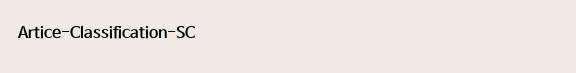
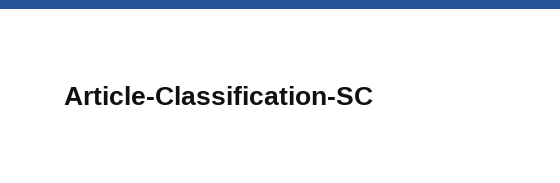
[17,25,195,39] Artice-Classification-SC -> [64,86,373,105] Article-Classification-SC

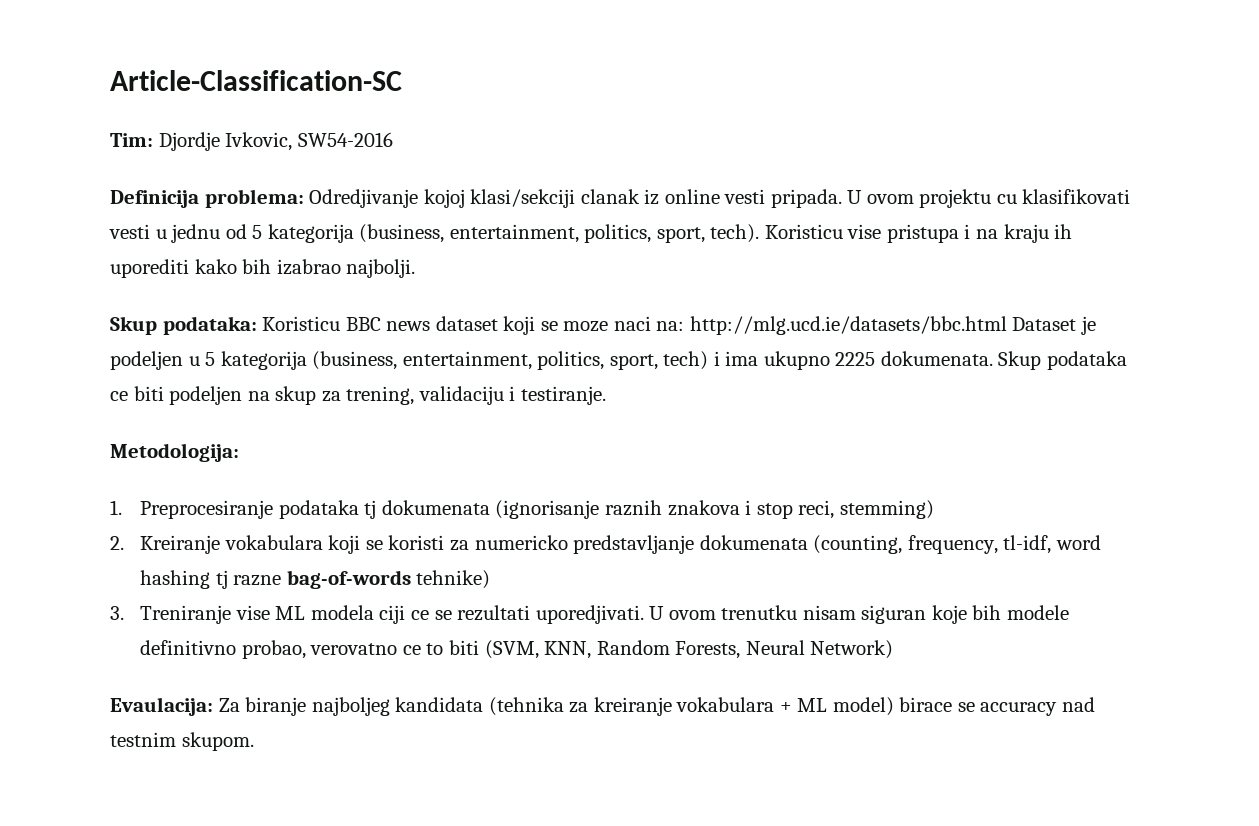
(373, 95) none -> [110,132,393,151] [110,189,1131,208] [109,224,1073,243] [110,259,416,278] [110,316,1096,335] [110,351,1128,370] [110,386,606,405] [110,443,239,462] [110,500,934,519] [110,535,1101,554] [140,570,491,589] [110,605,1069,624] [140,640,894,659] [110,697,1096,716] [110,732,254,751] // Tim: Djordje Ivkovic, SW54-2016 // Definicija problema: Odredjivanje kojoj klasi/sekciji clanak iz online vesti pripada. U ovom projektu cu klasifikovati vesti u jednu od 5 kategorija (business, entertainment, politics, sport, tech). Koristicu vise pristupa i na kraju ih uporediti kako bih izabrao najbolji. // Skup podataka: Koristicu BBC news dataset koji se moze naci na: http://mlg.ucd.ie/datasets/bbc.html Dataset je podeljen u 5 kategorija (business, entertainment, politics, sport, tech) i ima ukupno 2225 dokumenata. Skup podataka ce biti podeljen na skup za trening, validaciju i testiranje. // Metodologija: // 1. Preprocesiranje podataka tj dokumenata (ignorisanje raznih znakova i stop reci, stemming) // 2. Kreiranje vokabulara koji se koristi za numericko predstavljanje dokumenata (counting, frequency, tl-idf, word hashing tj razne bag-of-words tehnike) // 3. Treniranje vise ML modela ciji ce se rezultati uporedjivati. U ovom trenutku nisam siguran koje bih modele definitivno probao, verovatno ce to biti (SVM, KNN, Random Forests, Neural Network) // Evaulacija: Za biranje najboljeg kandidata (tehnika za kreiranje vokabulara + ML model) birace se accuracy nad testnim skupom.

